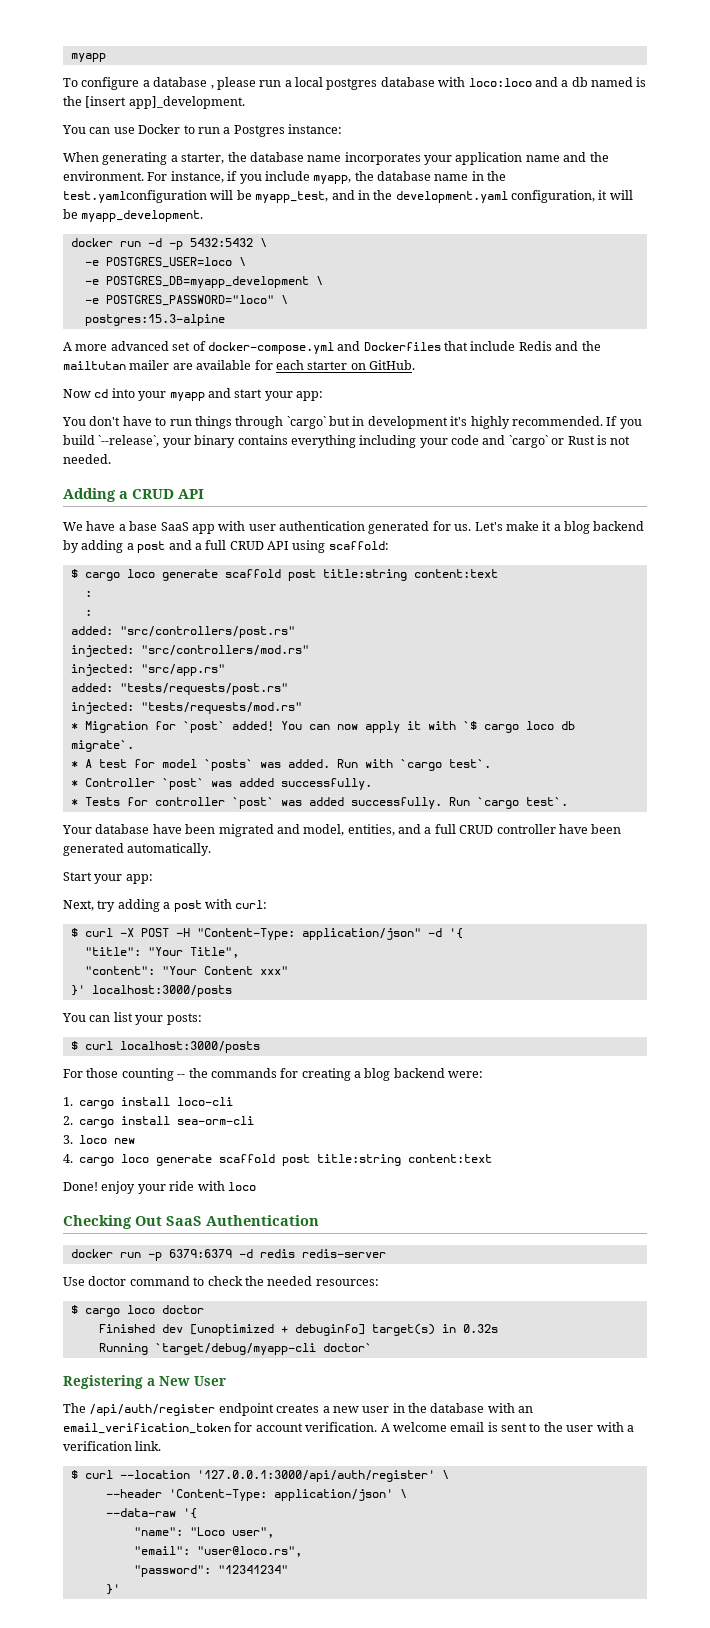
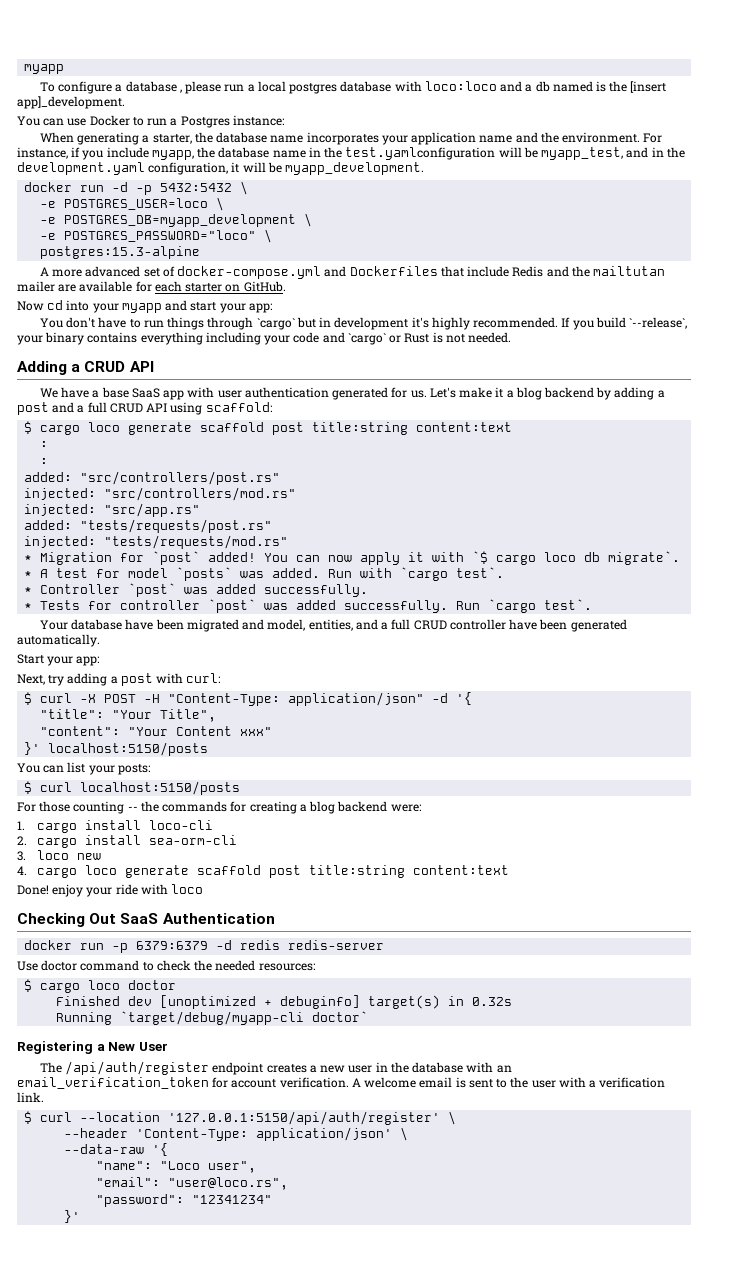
[91,985,232,997] localhost:3000/posts -> [48,742,209,756] localhost:5150/posts
[119,1041,260,1053] localhost:3000/posts -> [80,781,241,795] localhost:5150/posts
[196,1470,435,1482] '127.0.0.1:3000/api/auth/register' -> [168,1111,441,1125] '127.0.0.1:5150/api/auth/register'

